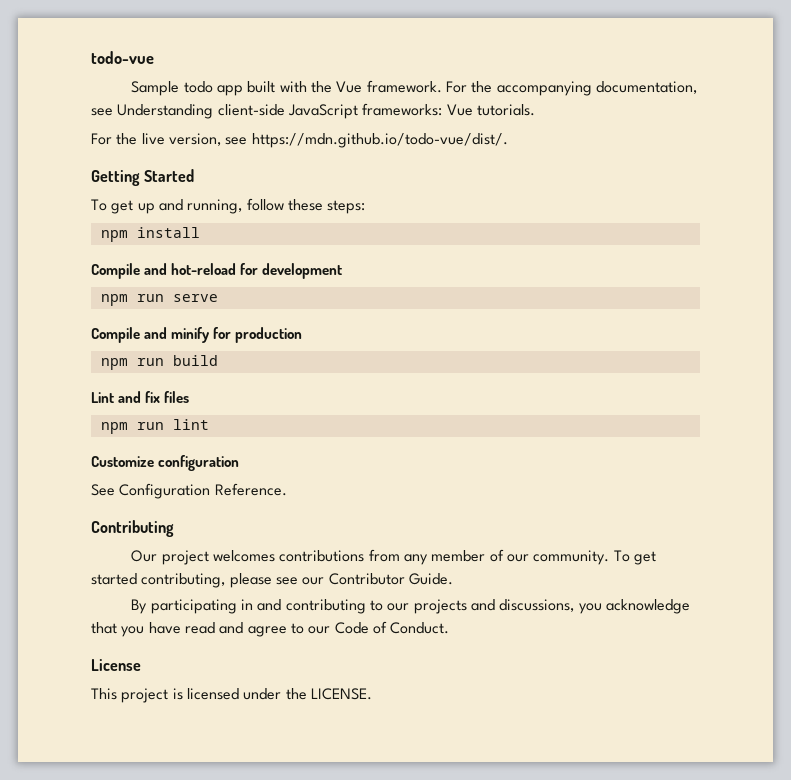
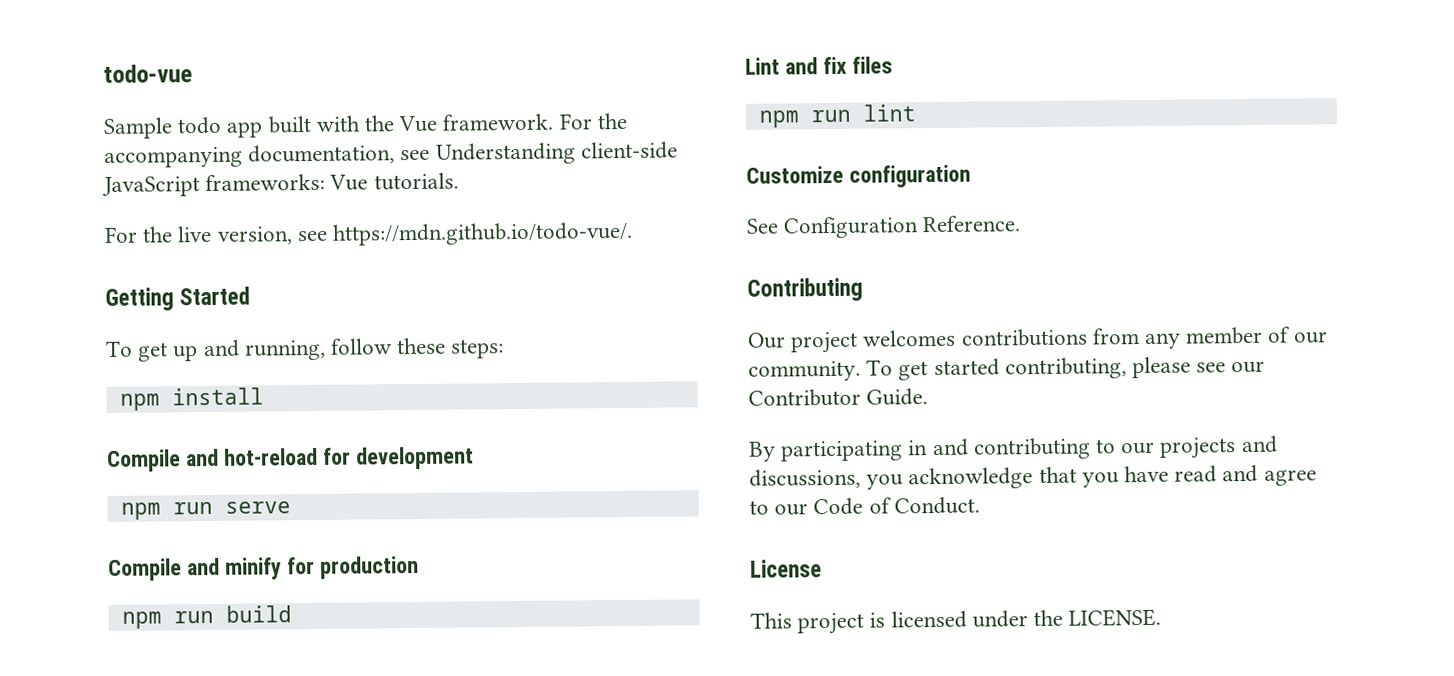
[251,133,508,148] https://mdn.github.io/todo-vue/dist/. -> [332,221,634,246] https://mdn.github.io/todo-vue/.

